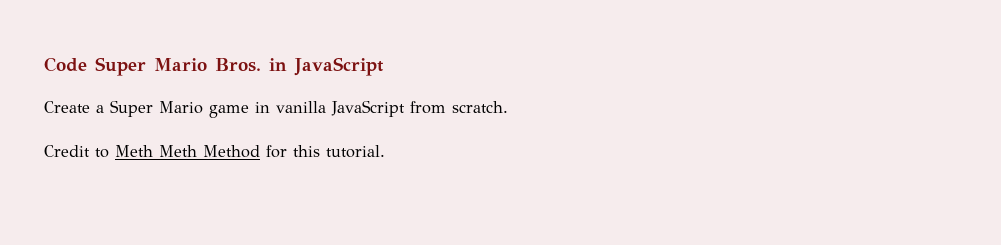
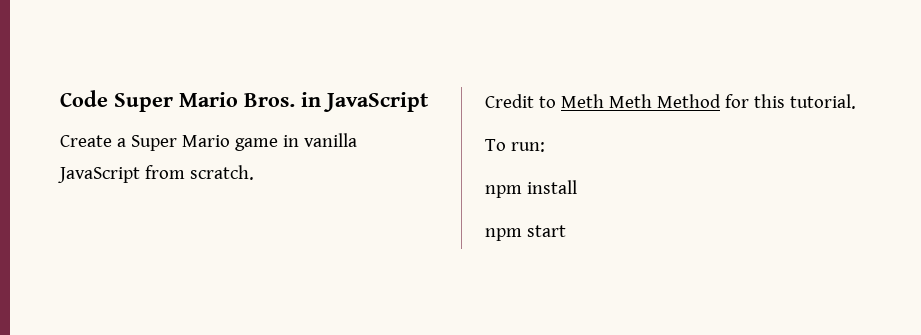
(385, 151) none -> [485,139,545,152] [485,180,577,198] [485,225,566,241] // To run: // npm install // npm start

